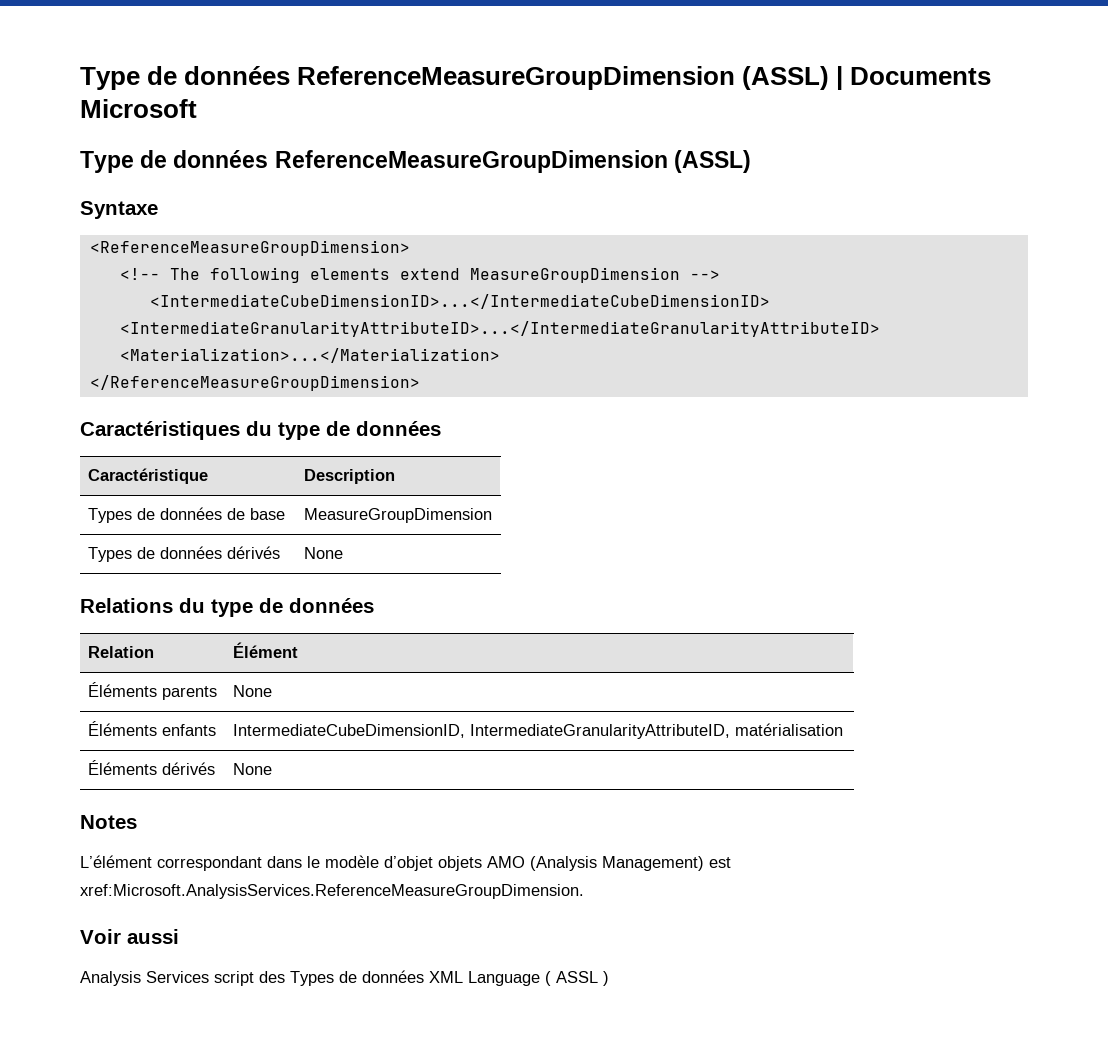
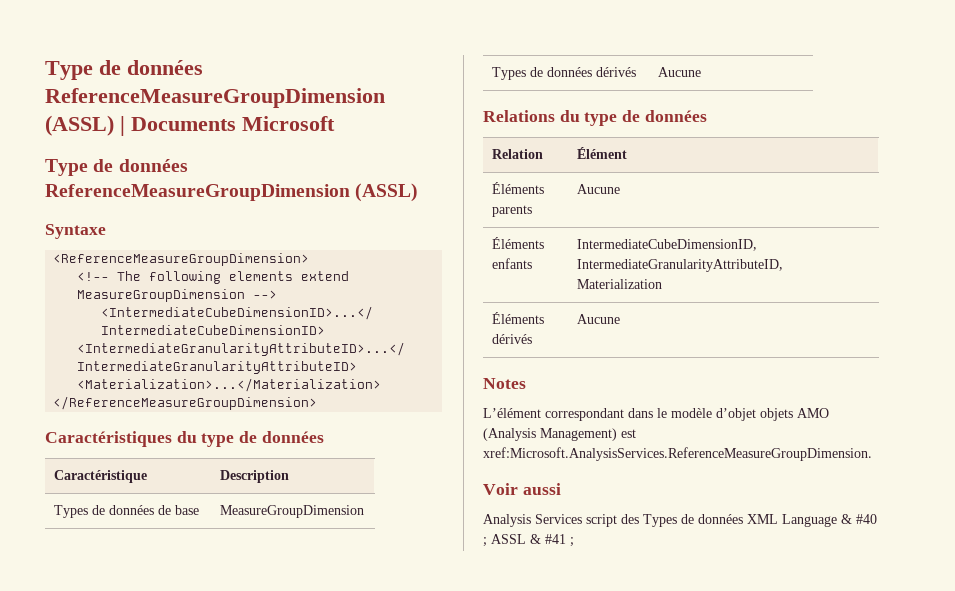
[303,547,343,559] | None -> [657,67,701,77] | Aucune
[232,685,272,697] | None -> [576,184,620,194] | Aucune
[734,723,843,736] matérialisation -> [576,279,662,289] Materialization
[232,763,272,775] | None -> [576,314,620,324] | Aucune
[545,971,609,986] ( ASSL ) -> [841,514,877,524] [483,534,574,547] & #40 ; ASSL & #41 ;

